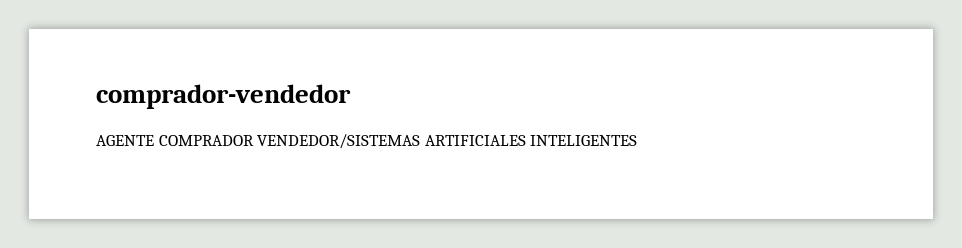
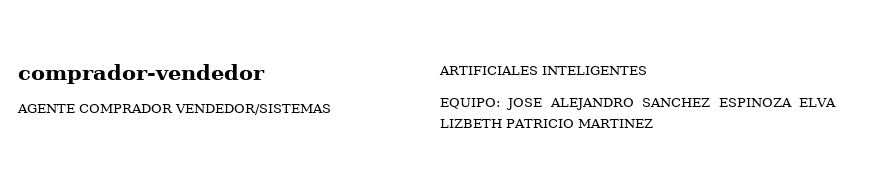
(638, 140) none -> [440,98,837,110] [440,119,653,128] // EQUIPO: JOSE ALEJANDRO SANCHEZ ESPINOZA ELVA LIZBETH PATRICIO MARTINEZ

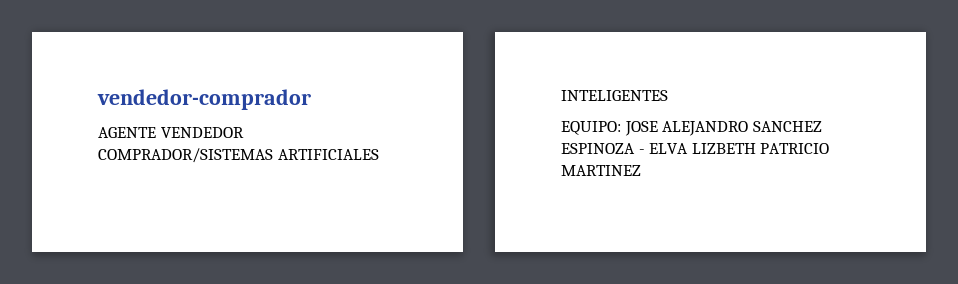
[18,64,265,84] comprador-vendedor -> [97,89,311,110] vendedor-comprador
[79,104,331,115] COMPRADOR VENDEDOR/SISTEMAS -> [160,127,244,138] [98,148,273,163] VENDEDOR COMPRADOR/SISTEMAS
(792, 102) none -> [638,149,645,154] -

